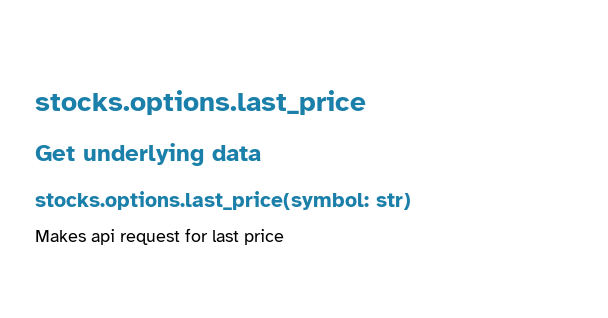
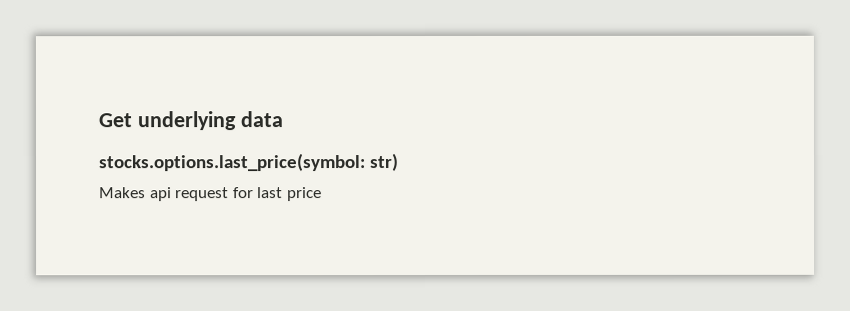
[35,90,366,115] stocks.options.last_price // -> (98, 120) none

